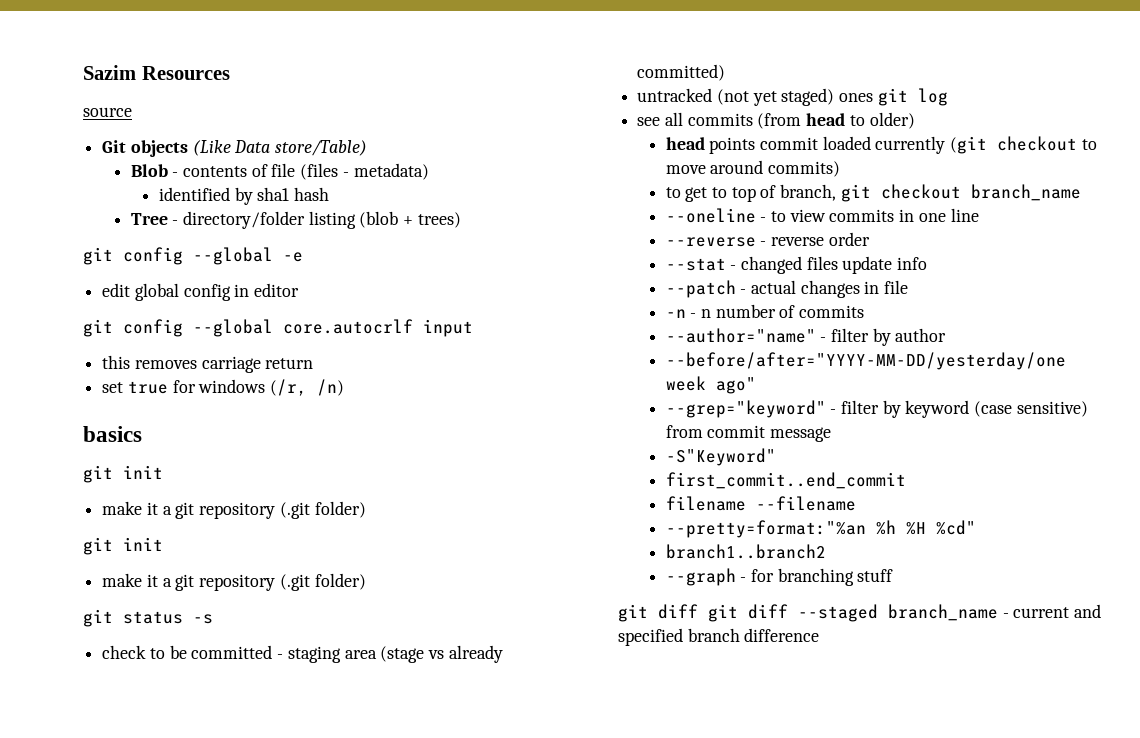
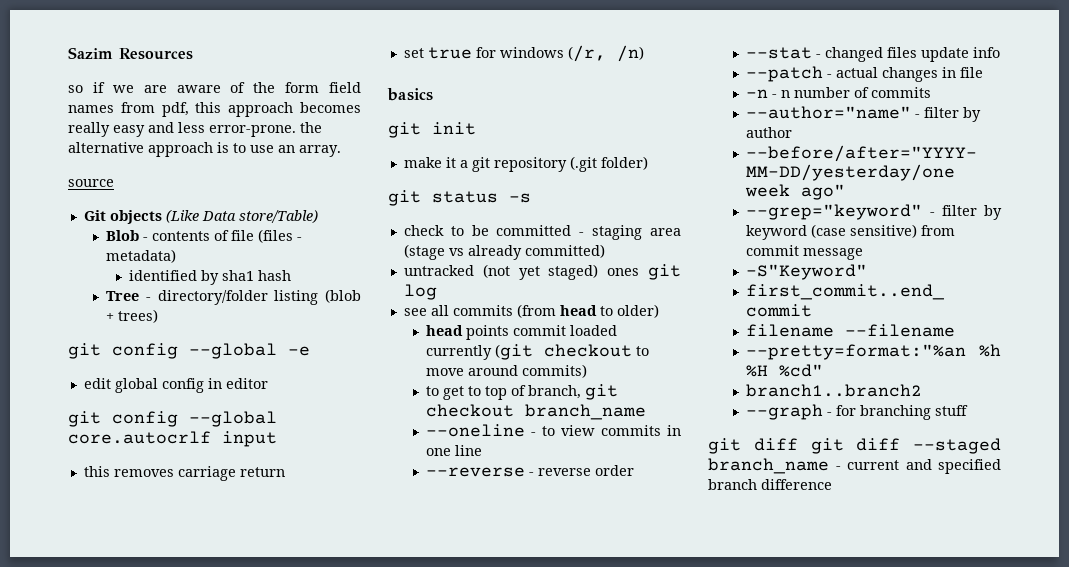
(230, 73) none -> [68,82,361,93] [68,102,361,117] [68,122,322,137] [68,142,341,157] // so if we are aware of the form field names from pdf, this approach becomes really easy and less error-prone. the alternative approach is to use an array.
[83,537,163,555] [102,573,366,591] // git init // make it a git repository (.git folder) -> (648, 163) none

